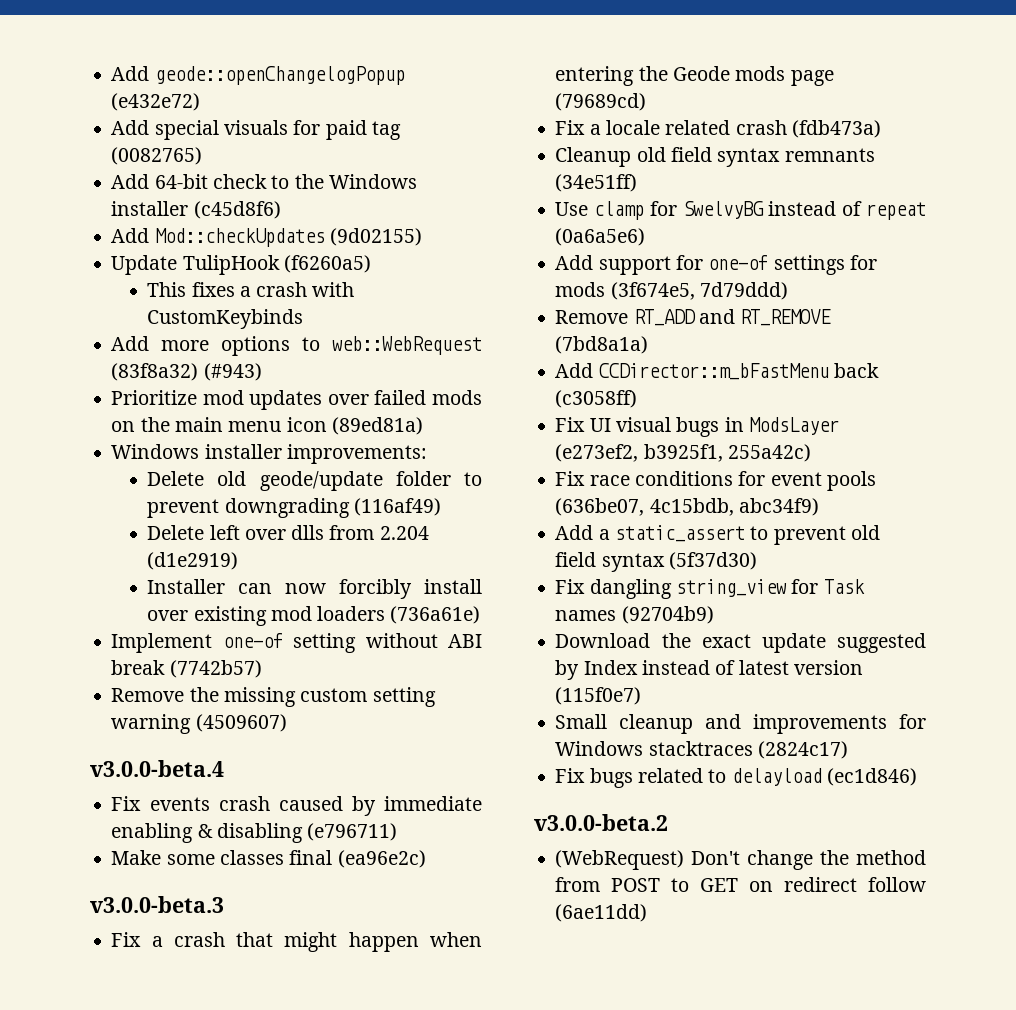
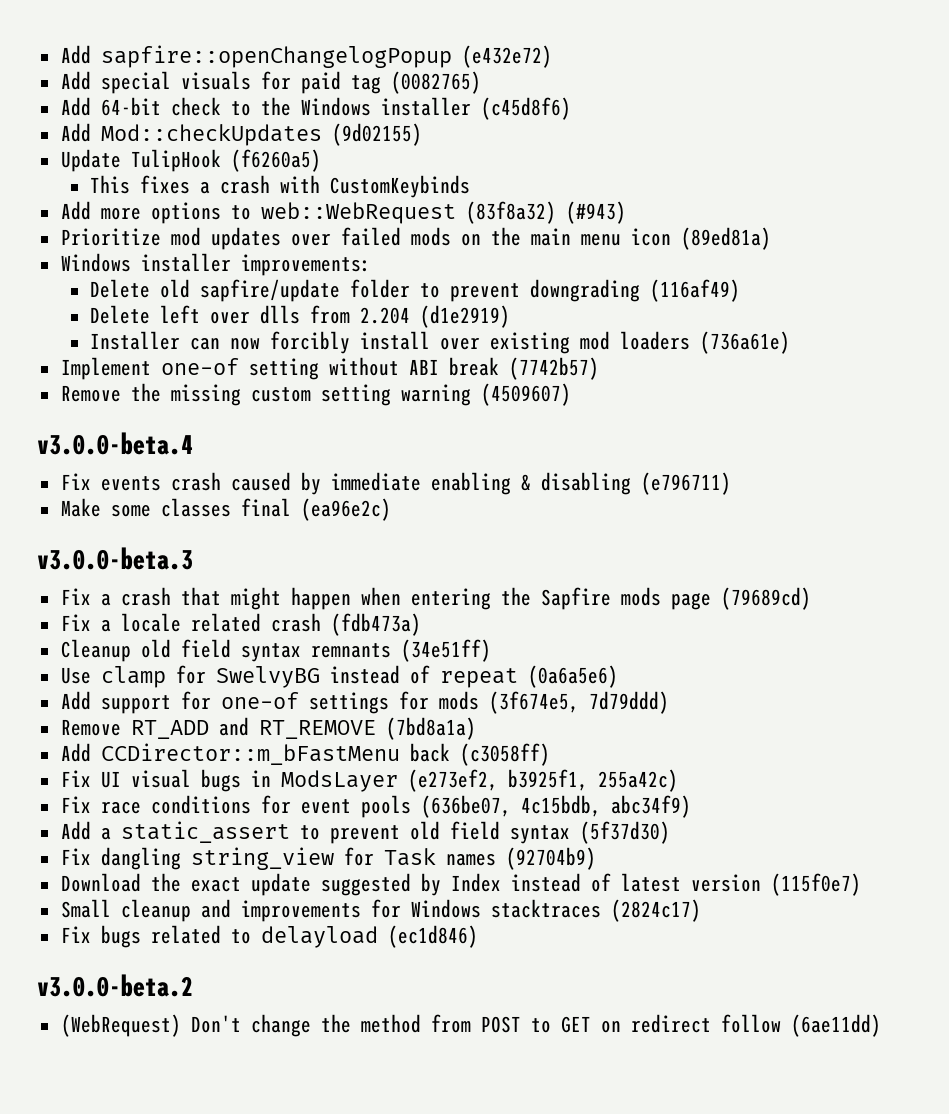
[111,66,405,85] Add geode::openChangelogPopup -> [60,45,452,68] Add sapfire::openChangelogPopup
[259,471,383,491] geode/update -> [200,279,341,302] sapfire/update
[672,66,730,81] Geode -> [540,587,611,610] Sapfire

